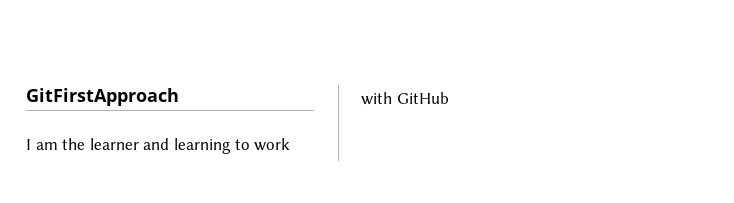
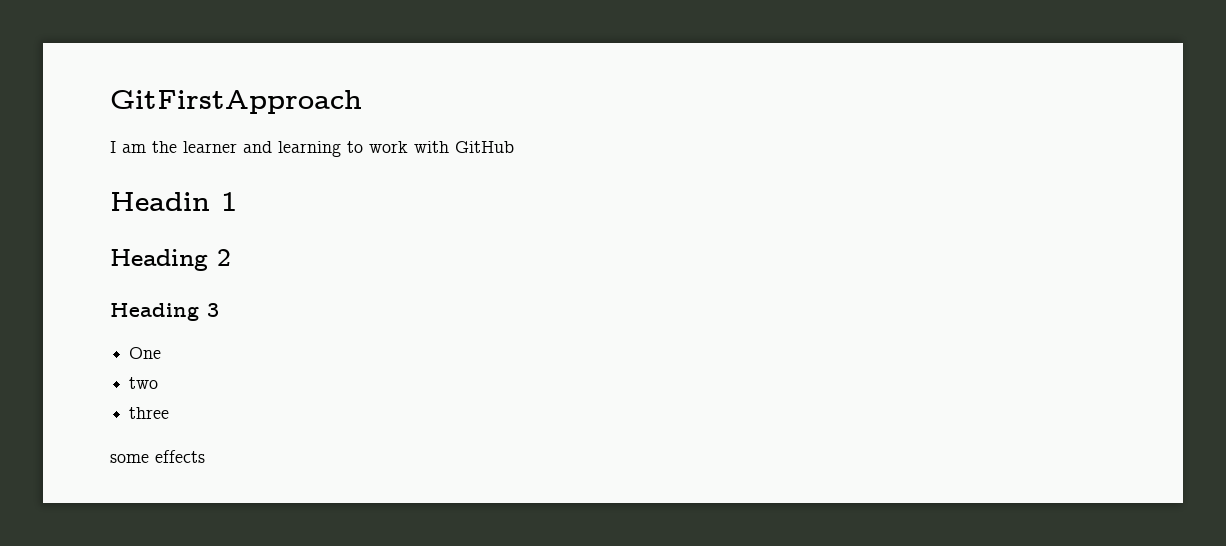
(449, 98) none -> [110,192,237,211] [110,249,231,271] [110,303,219,321] [129,347,162,359] [129,377,159,389] [129,407,170,419] [110,450,205,463] // Headin 1 // Heading 2 // Heading 3 // One // two // three // some effects

